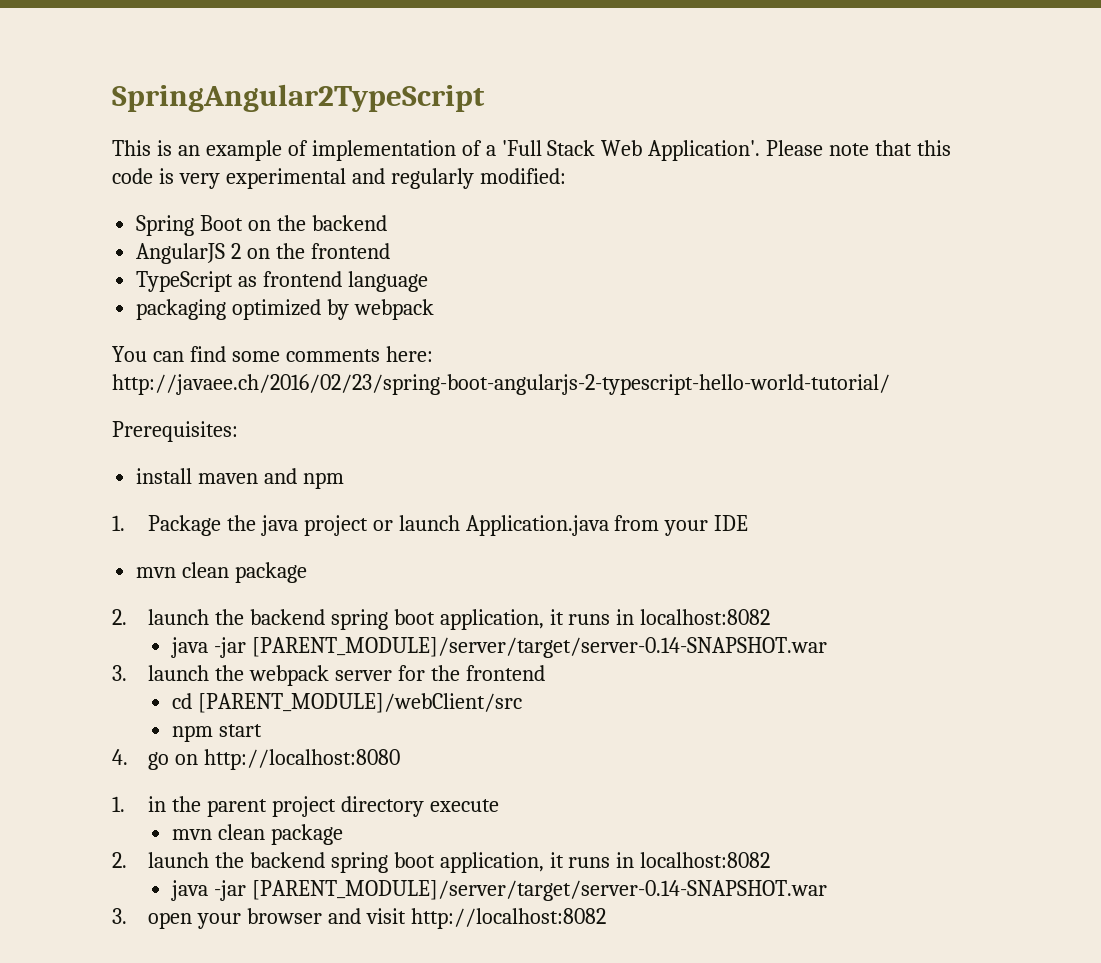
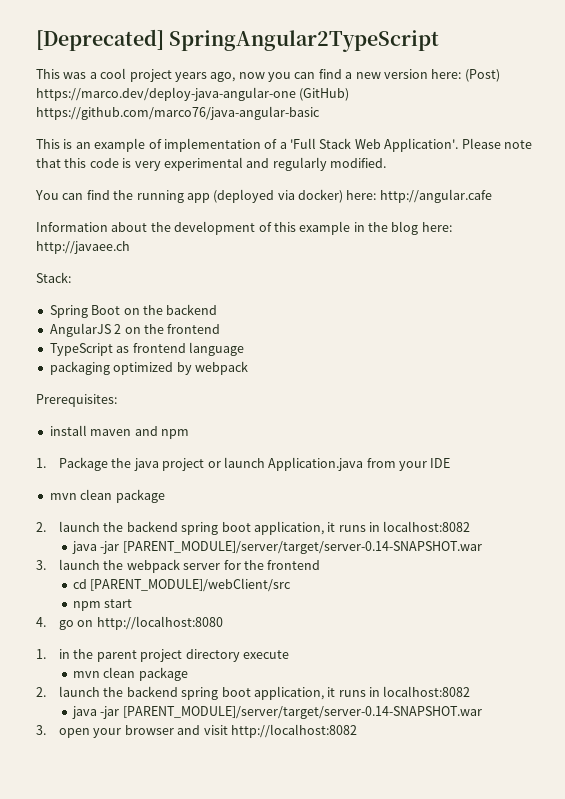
(112, 98) none -> [36,29,164,51] [Deprecated]
(485, 98) none -> [36,68,500,82] [36,87,350,101] [36,106,320,120] // This was a cool project years ago, now you can find a new version here: (Post) https://marco.dev/deploy-java-angular-one (GitHub) https://github.com/marco76/java-angular-basic
[479,168,566,184] modified: -> [330,158,386,168] [35,189,492,203] [36,221,452,235] [36,241,130,254] [36,272,71,283] modified. // You can find the running app (deployed via docker) here: http://angular.cafe // Information about the development of this example in the blog here: http://javaee.ch // Stack:
[112,346,433,362] [112,374,890,395] // You can find some comments here: http://javaee.ch/2016/02/23/spring-boot-angularjs-2-typescript-hello-world-tutorial/ -> (248, 368) none

